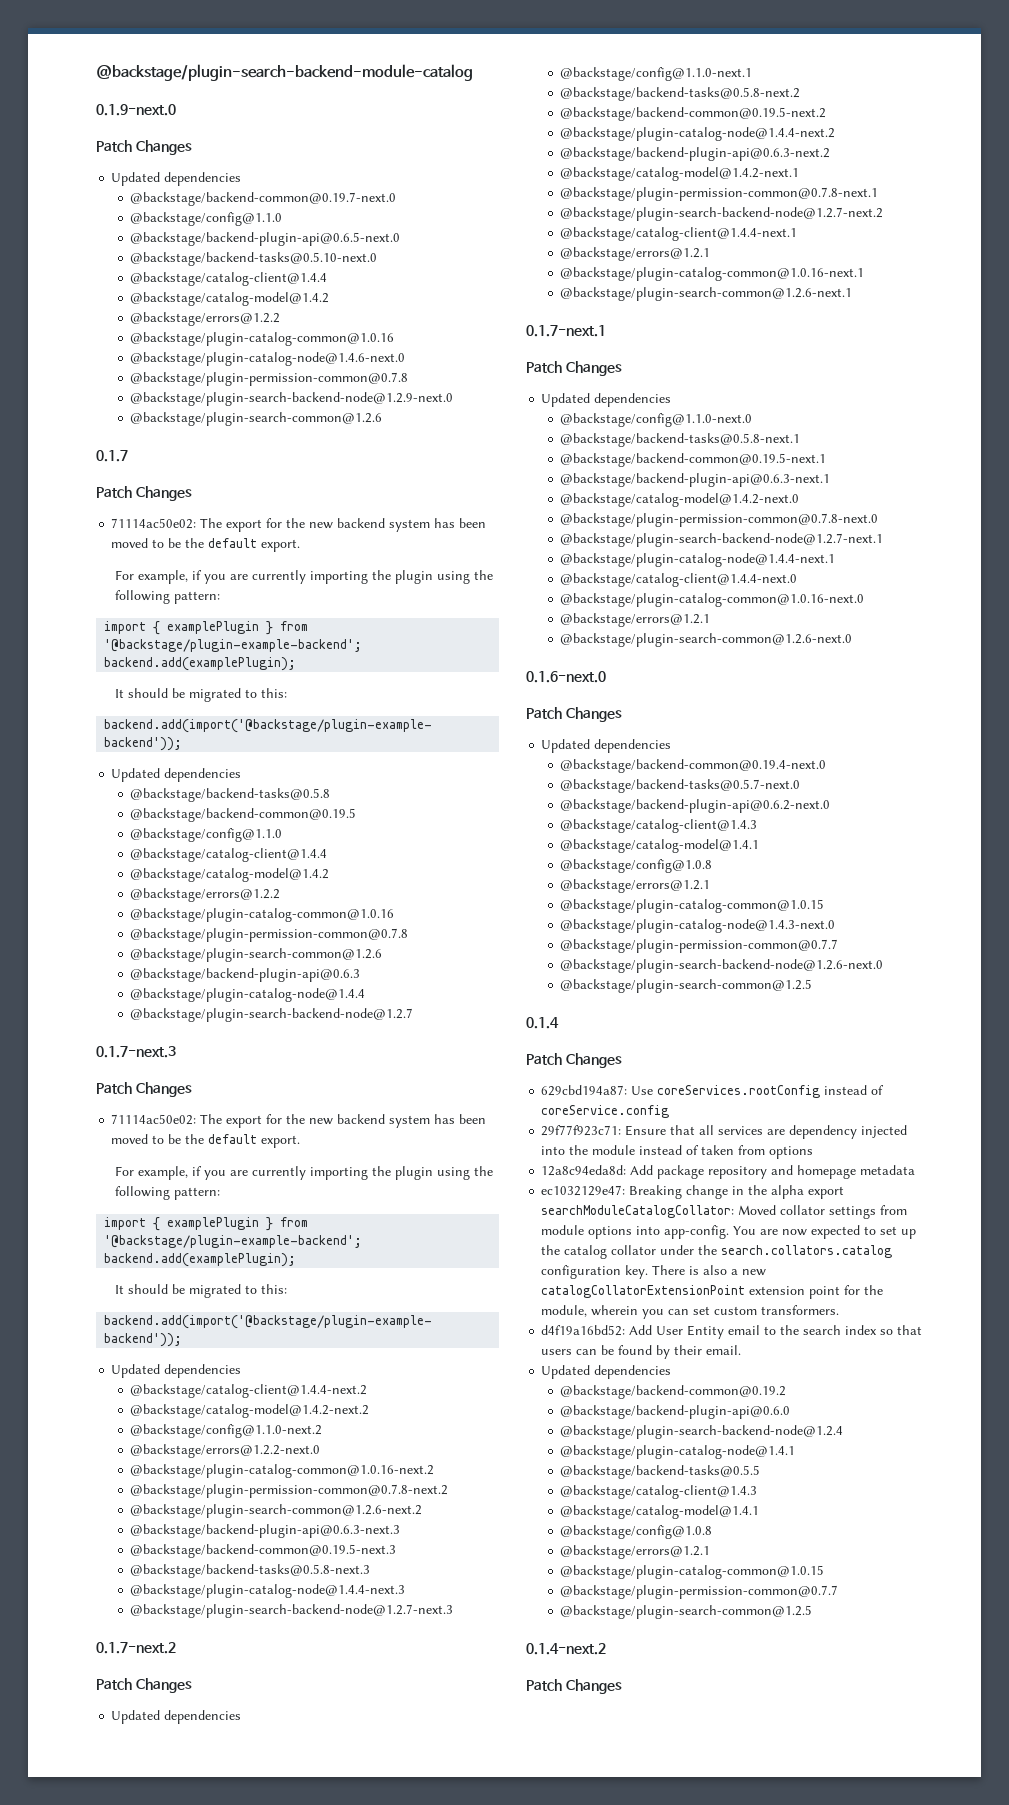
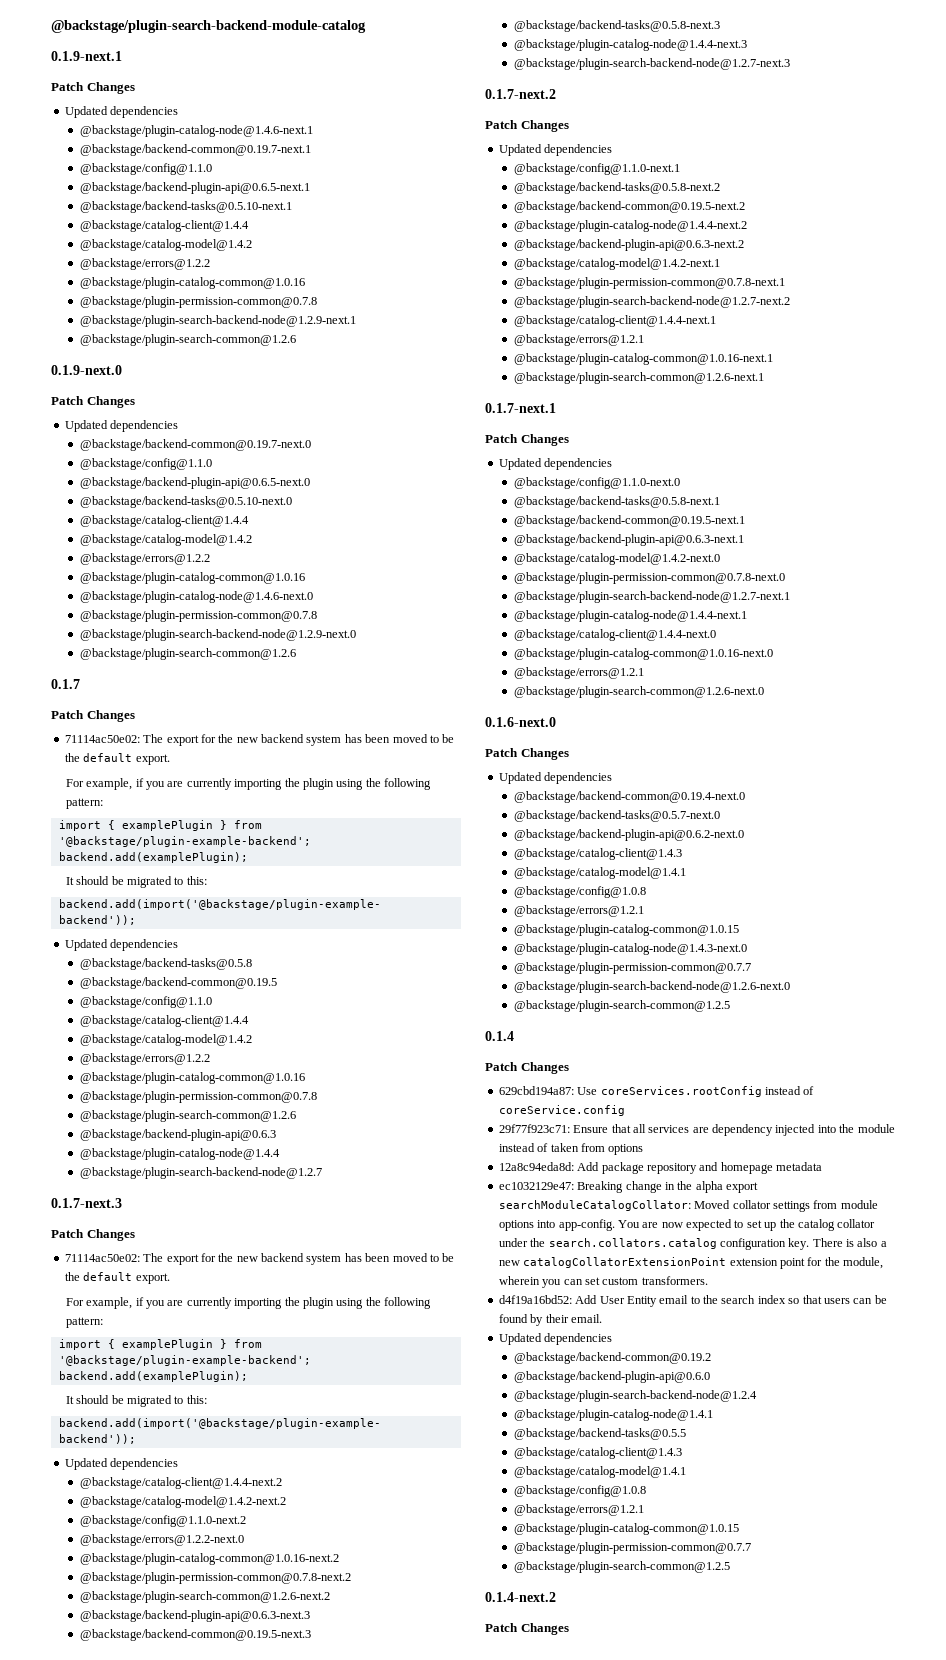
(473, 72) none -> [51,51,122,61] [51,82,135,94] [64,106,179,118] [79,125,313,137] [79,144,311,156] [79,163,212,175] [79,182,310,194] [79,201,292,213] [79,220,249,232] [79,239,252,251] [79,258,210,270] [79,277,305,289] [79,296,317,308] [79,315,356,327] [79,334,296,346] // 0.1.9-next.1 // Patch Changes // Updated dependencies // @backstage/plugin-catalog-node@1.4.6-next.1 // @backstage/backend-common@0.19.7-next.1 // @backstage/config@1.1.0 // @backstage/backend-plugin-api@0.6.5-next.1 // @backstage/backend-tasks@0.5.10-next.1 // @backstage/catalog-client@1.4.4 // @backstage/catalog-model@1.4.2 // @backstage/errors@1.2.2 // @backstage/plugin-catalog-common@1.0.16 // @backstage/plugin-permission-common@0.7.8 // @backstage/plugin-search-backend-node@1.2.9-next.1 // @backstage/plugin-search-common@1.2.6

